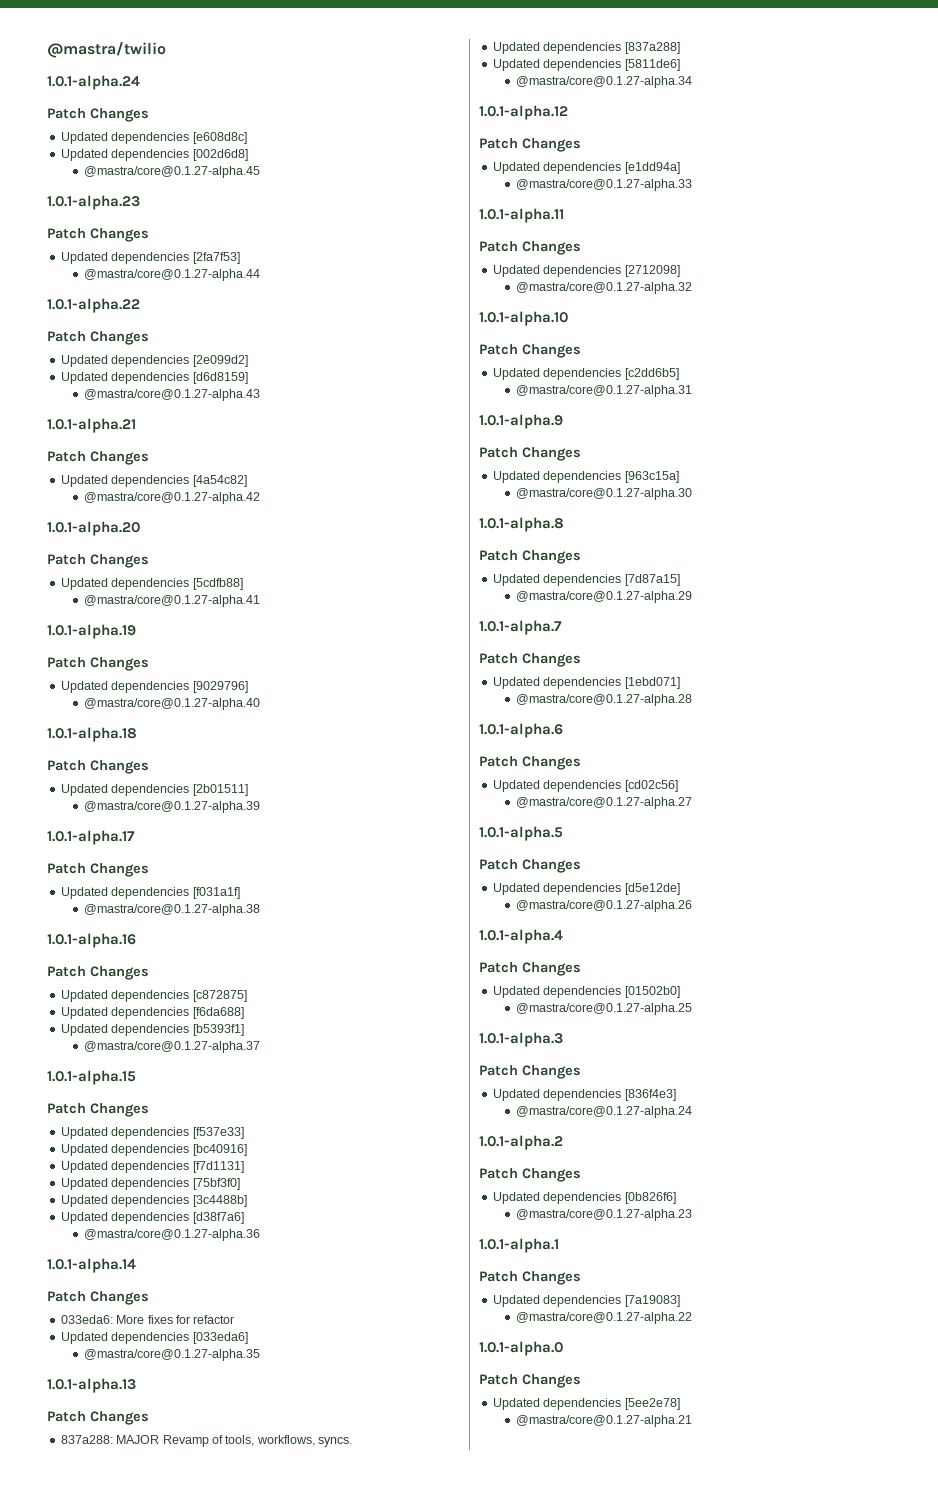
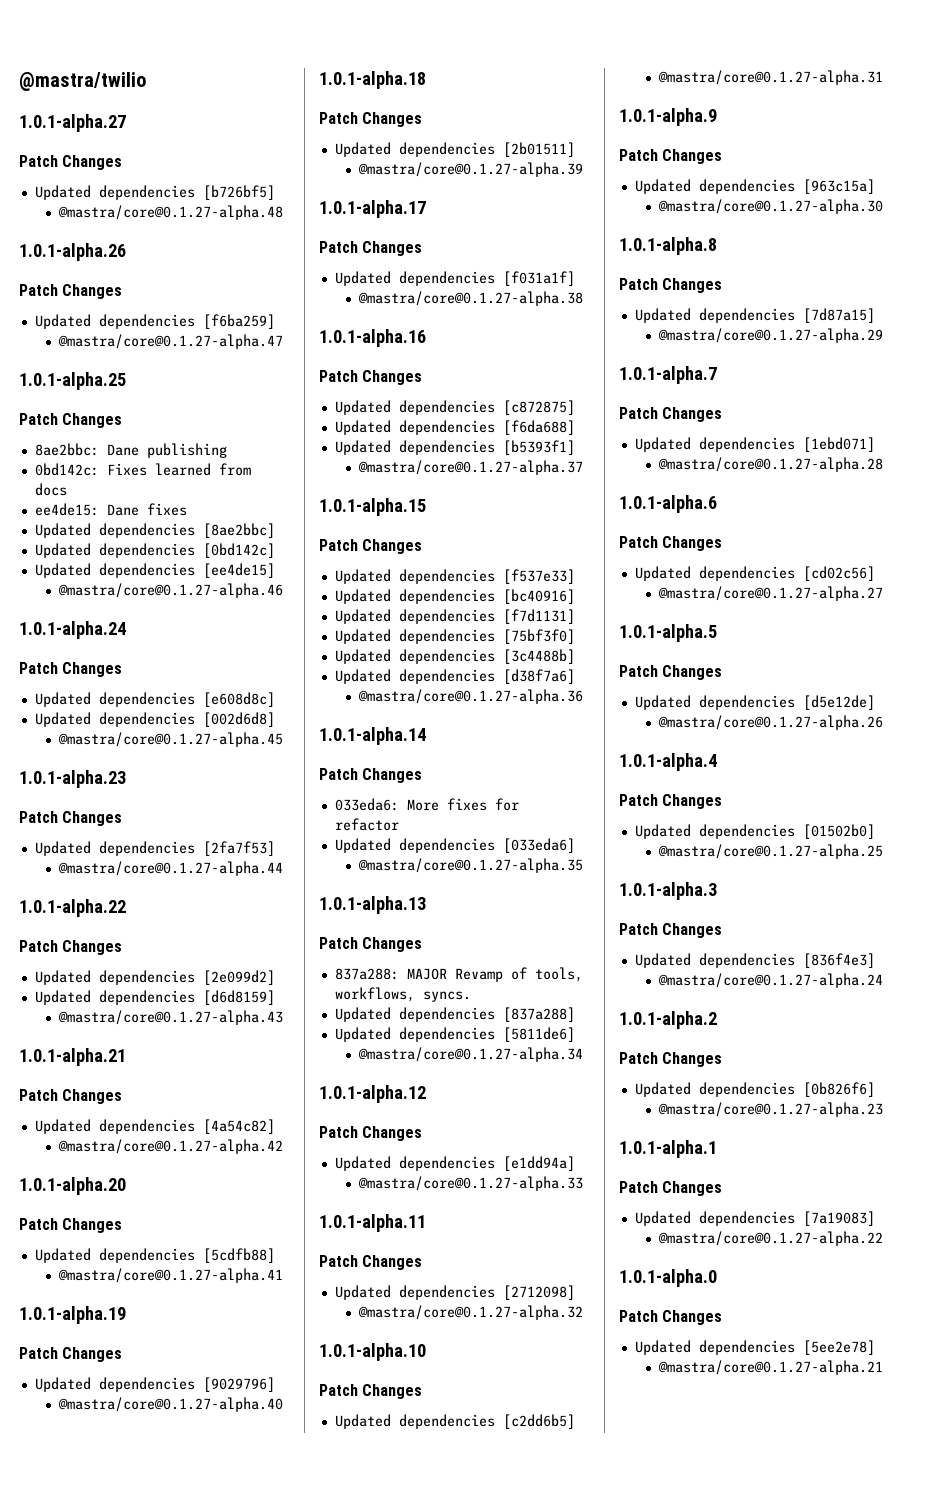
(166, 50) none -> [19,114,126,132] [19,155,123,170] [34,185,275,200] [57,205,283,220] [19,243,126,261] [19,284,123,299] [34,314,275,329] [57,334,283,349] [19,372,126,390] [19,413,123,428] [34,443,227,458] [34,463,251,476] [34,483,67,496] [34,503,187,516] [34,523,275,538] [34,543,275,558] [34,563,275,578] [57,583,283,598] // 1.0.1-alpha.27 // Patch Changes // Updated dependencies [b726bf5] // @mastra/core@0.1.27-alpha.48 // 1.0.1-alpha.26 // Patch Changes // Updated dependencies [f6ba259] // @mastra/core@0.1.27-alpha.47 // 1.0.1-alpha.25 // Patch Changes // 8ae2bbc: Dane publishing // 0bd142c: Fixes learned from docs // ee4de15: Dane fixes // Updated dependencies [8ae2bbc] // Updated dependencies [0bd142c] // Updated dependencies [ee4de15] // @mastra/core@0.1.27-alpha.46

